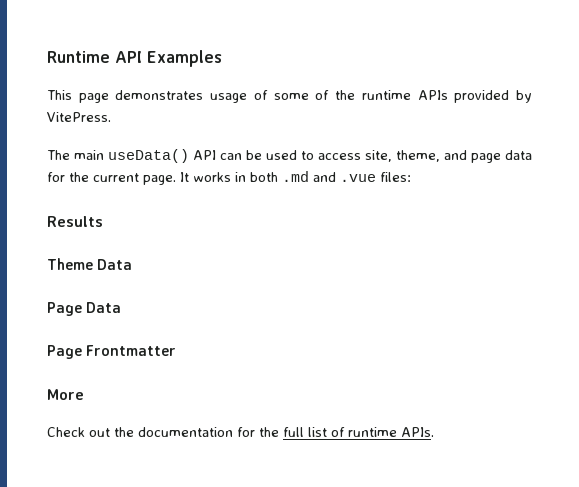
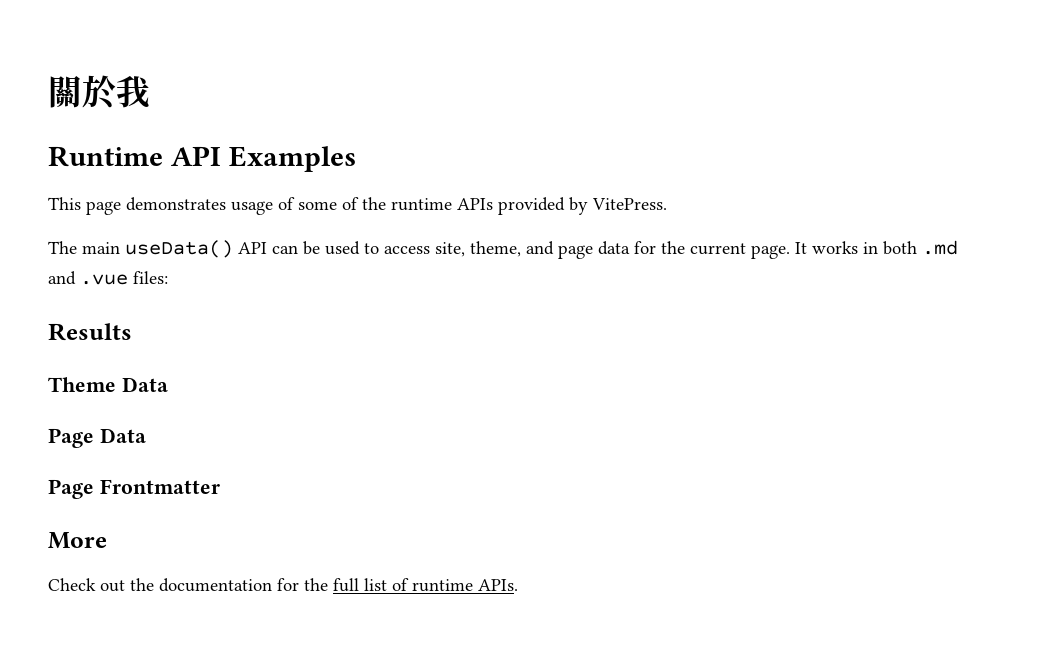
(47, 57) none -> [48,75,150,110] 關於我 //

